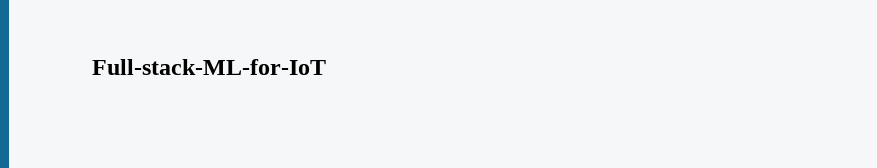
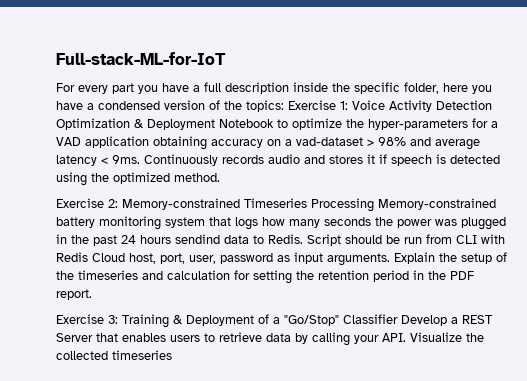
(326, 67) none -> [56,82,492,94] [56,100,492,112] [56,118,498,130] [56,136,480,150] [56,154,500,166] [56,172,220,186] [56,198,496,212] [56,216,506,230] [56,234,505,246] [56,252,507,266] [56,270,474,284] [56,289,92,300] [56,314,493,328] [56,332,484,346] [56,350,172,360] // For every part you have a full description inside the specific folder, here you have a condensed version of the topics: Exercise 1: Voice Activity Detection Optimization & Deployment Notebook to optimize the hyper-parameters for a VAD application obtaining accuracy on a vad-dataset > 98% and average latency < 9ms. Continuously records audio and stores it if speech is detected using the optimized method. // Exercise 2: Memory-constrained Timeseries Processing Memory-constrained battery monitoring system that logs how many seconds the power was plugged in the past 24 hours sendind data to Redis. Script should be run from CLI with Redis Cloud host, port, user, password as input arguments. Explain the setup of the timeseries and calculation for setting the retention period in the PDF report. // Exercise 3: Training & Deployment of a "Go/Stop" Classifier Develop a REST Server that enables users to retrieve data by calling your API. Visualize the collected timeseries

